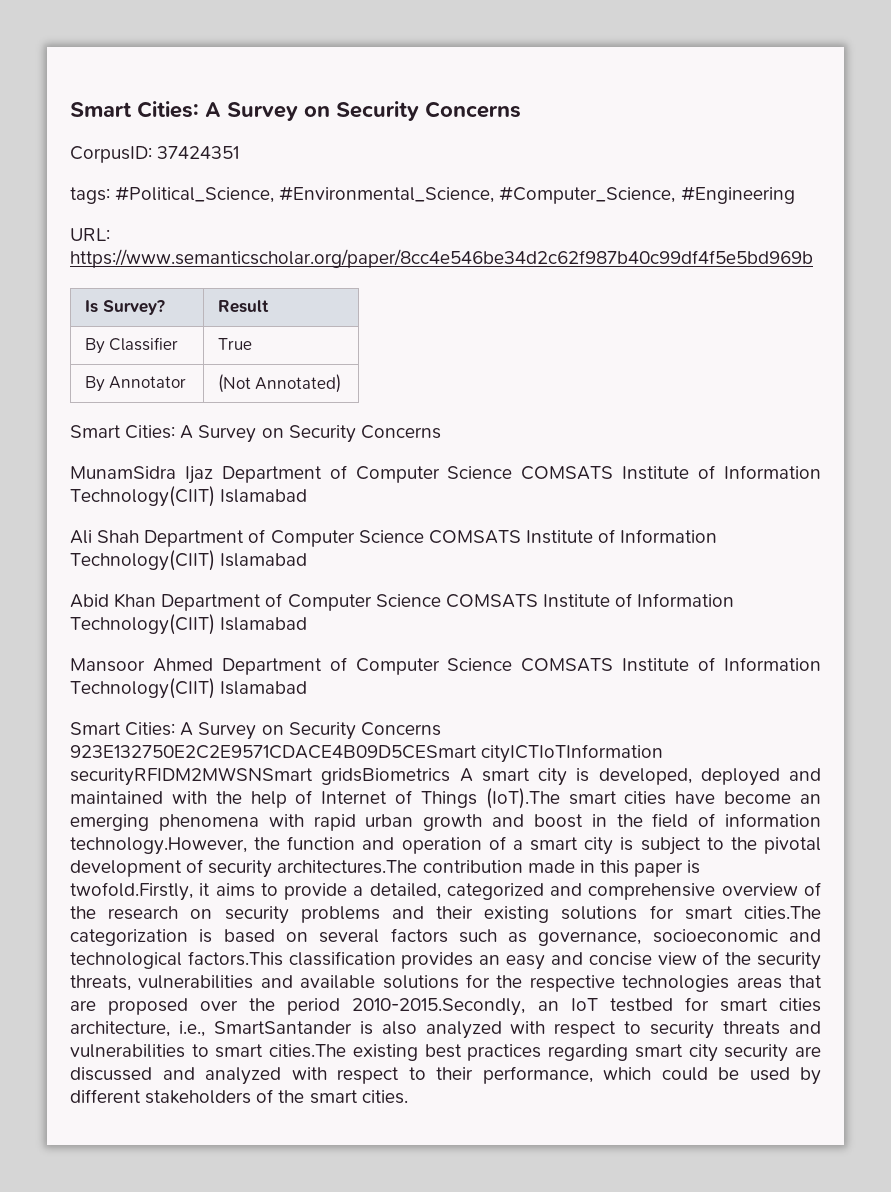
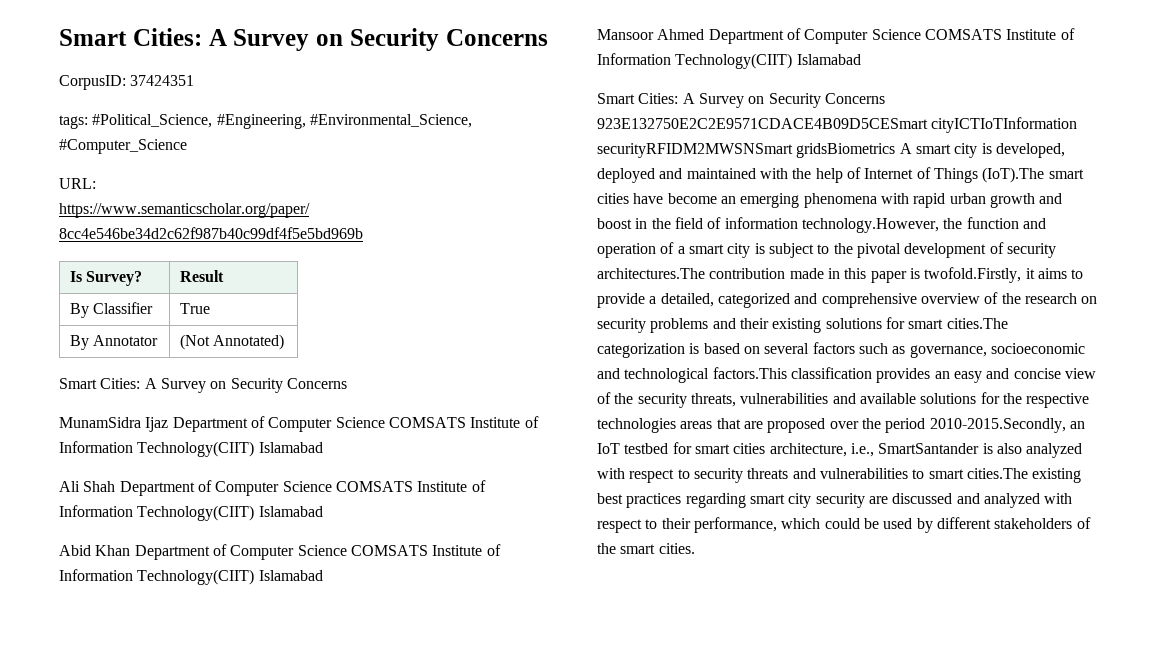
[279,186,795,204] #Environmental_Science, #Computer_Science, #Engineering -> [216,114,472,129] [59,139,187,154] #Engineering, #Environmental_Science, #Computer_Science

